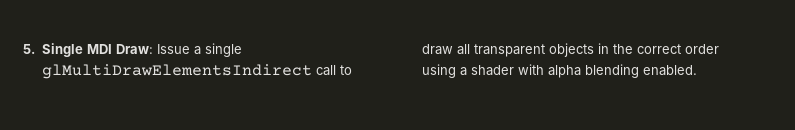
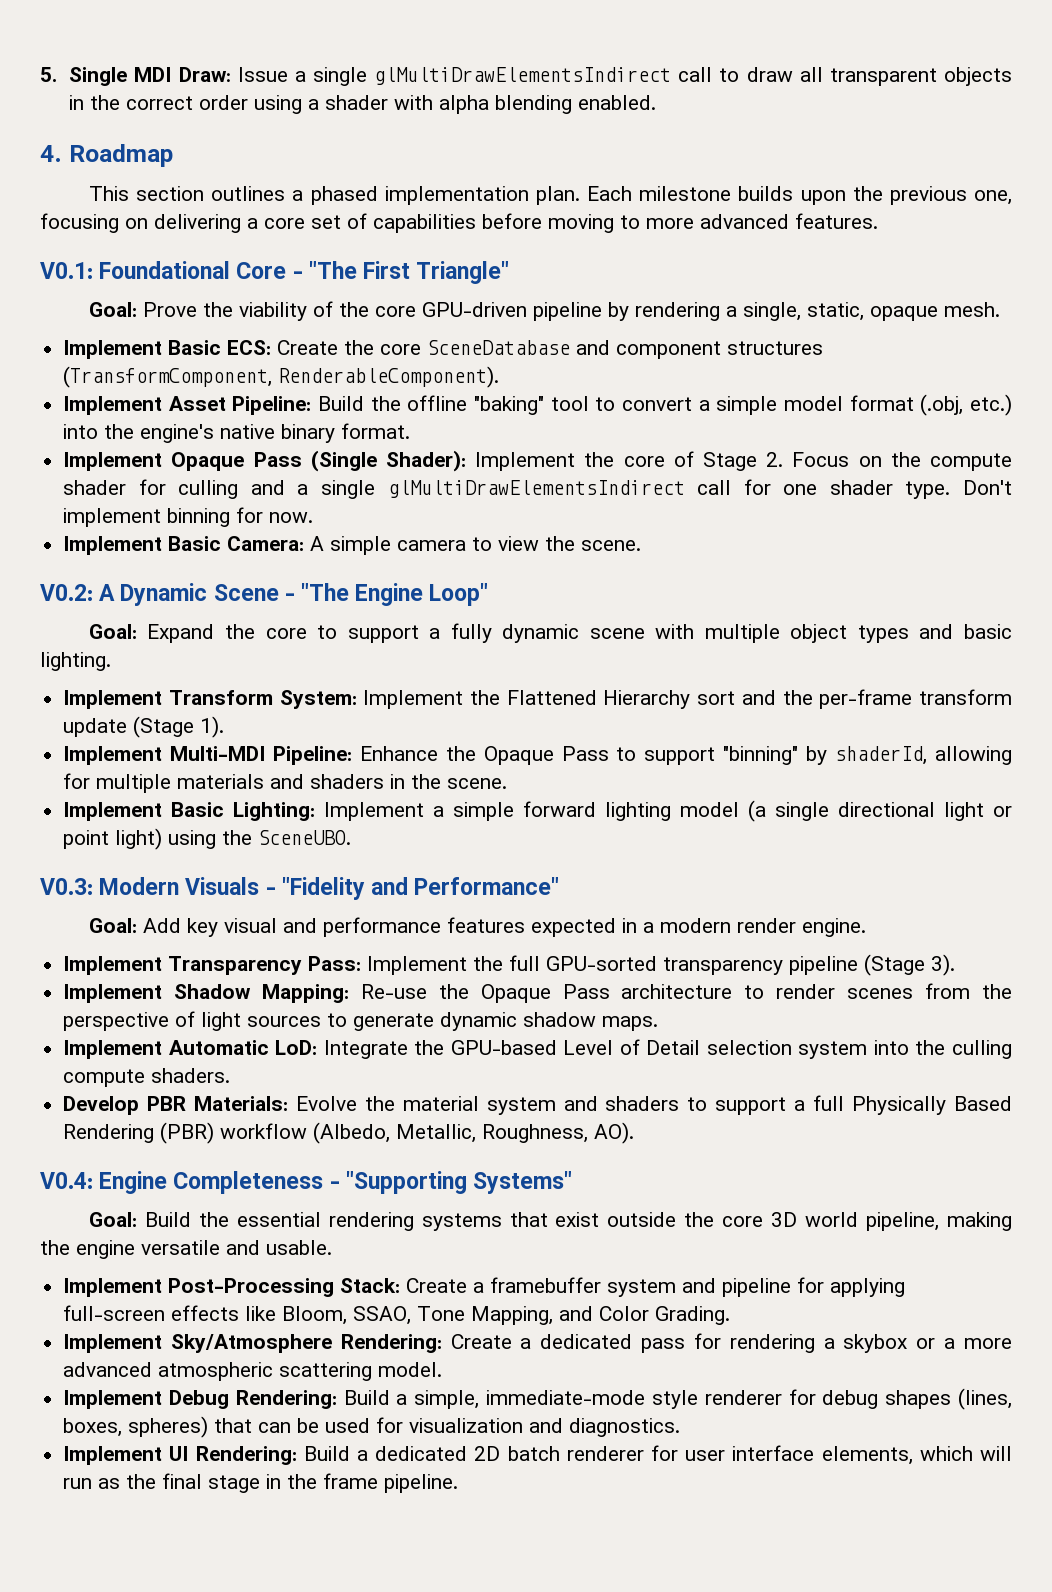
(697, 70) none -> [40,144,173,167] [88,186,1012,205] [40,213,878,233] [40,261,510,284] [88,301,1000,321] [63,340,824,359] [63,366,500,388] [63,394,1012,416] [63,423,411,443] [63,450,1012,472] [63,479,1013,499] [63,507,314,527] [63,536,642,555] [40,583,489,606] [88,623,1013,643] [40,652,111,671] [63,689,1012,709] [63,716,225,738] [63,746,1012,765] [63,773,508,793] [63,800,1012,822] [63,828,352,850] [40,877,560,900] [88,917,866,937] [63,954,956,976] [63,983,1012,1003] [63,1011,659,1031] [63,1039,1013,1059] [63,1068,231,1087] [63,1095,1012,1115] [63,1122,635,1144] [40,1171,573,1194] [88,1212,1013,1231] [40,1240,332,1259] [63,1277,906,1297] [63,1305,731,1325] [63,1333,1012,1353] [63,1362,443,1381] [63,1388,1013,1410] [63,1416,681,1438] [63,1445,1012,1465] [63,1473,459,1493] // 4. Roadmap // This section outlines a phased implementation plan. Each milestone builds upon the previous one, focusing on delivering a core set of capabilities before moving to more advanced features. // V0.1: Foundational Core - "The First Triangle" // Goal: Prove the viability of the core GPU-driven pipeline by rendering a single, static, opaque mesh. // Implement Basic ECS: Create the core SceneDatabase and component structures (TransformComponent, RenderableComponent). // Implement Asset Pipeline: Build the offline "baking" tool to convert a simple model format (.obj, etc.) into the engine's native binary format. // Implement Opaque Pass (Single Shader): Implement the core of Stage 2. Focus on the compute shader for culling and a single glMultiDrawElementsIndirect call for one shader type. Don't implement binning for now. // Implement Basic Camera: A simple camera to view the scene. // V0.2: A Dynamic Scene - "The Engine Loop" // Goal: Expand the core to support a fully dynamic scene with multiple object types and basic lighting. // Implement Transform System: Implement the Flattened Hierarchy sort and the per-frame transform update (Stage 1). // Implement Multi-MDI Pipeline: Enhance the Opaque Pass to support "binning" by shaderId, allowing for multiple materials and shaders in the scene. // Implement Basic Lighting: Implement a simple forward lighting model (a single directional light or point light) using the SceneUBO. // V0.3: Modern Visuals - "Fidelity and Performance" // Goal: Add key visual and performance features expected in a modern render engine. // Implement Transparency Pass: Implement the full GPU-sorted transparency pipeline (Stage 3). // Implement Shadow Mapping: Re-use the Opaque Pass architecture to render scenes from the perspective of light sources to generate dynamic shadow maps. // Implement Automatic LoD: Integrate the GPU-based Level of Detail selection system into the culling compute shaders. // Develop PBR Materials: Evolve the material system and shaders to support a full Physically Based Rendering (PBR) workflow (Albedo, Metallic, Roughness, AO). // V0.4: Engine Completeness - "Supporting Systems" // Goal: Build the essential rendering systems that exist outside the core 3D world pipeline, making the engine versatile and usable. // Implement Post-Processing Stack: Create a framebuffer system and pipeline for applying full-screen effects like Bloom, SSAO, Tone Mapping, and Color Grading. // Implement Sky/Atmosphere Rendering: Create a dedicated pass for rendering a skybox or a more advanced atmospheric scattering model. // Implement Debug Rendering: Build a simple, immediate-mode style renderer for debug shapes (lines, boxes, spheres) that can be used for visualization and diagnostics. // Implement UI Rendering: Build a dedicated 2D batch renderer for user interface elements, which will run as the final stage in the frame pipeline.

